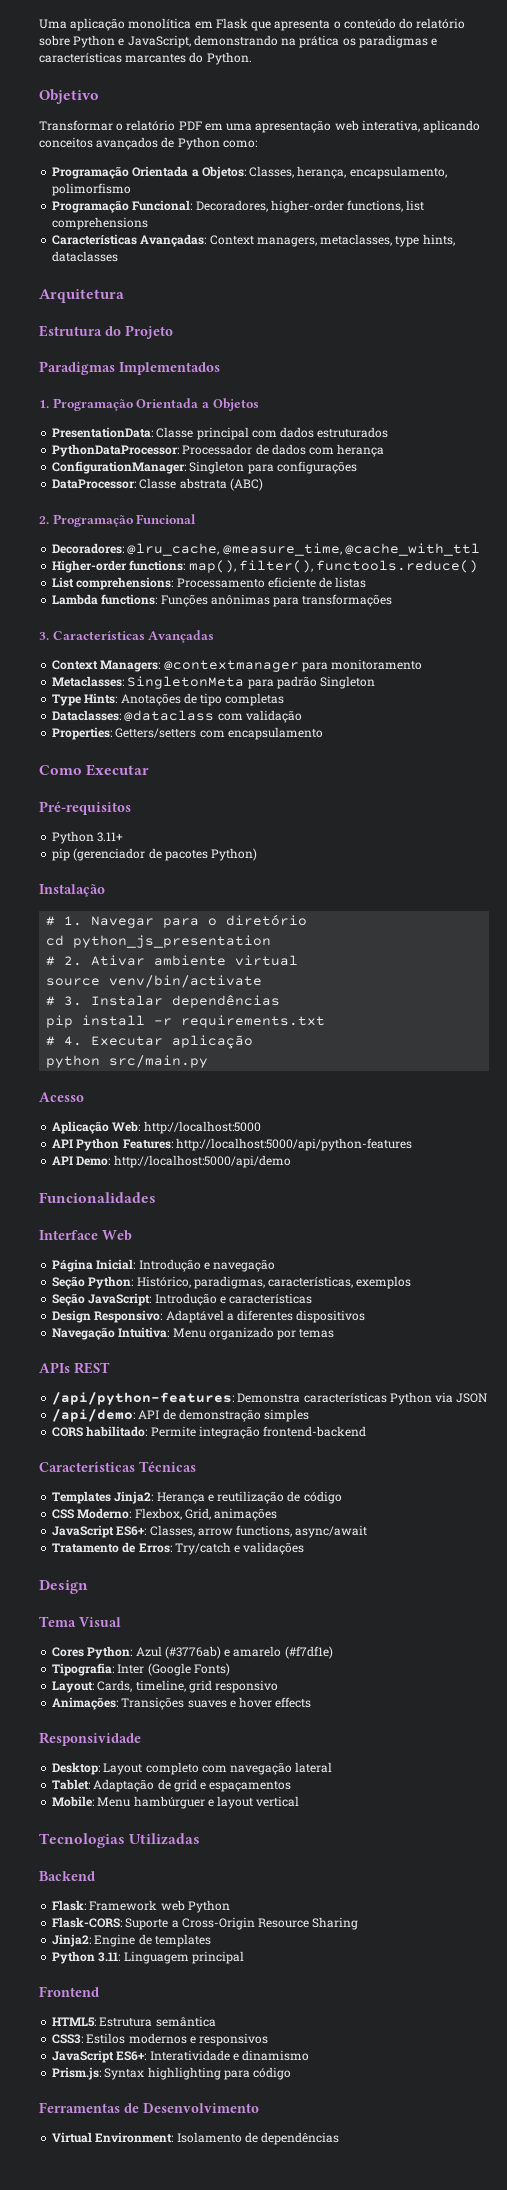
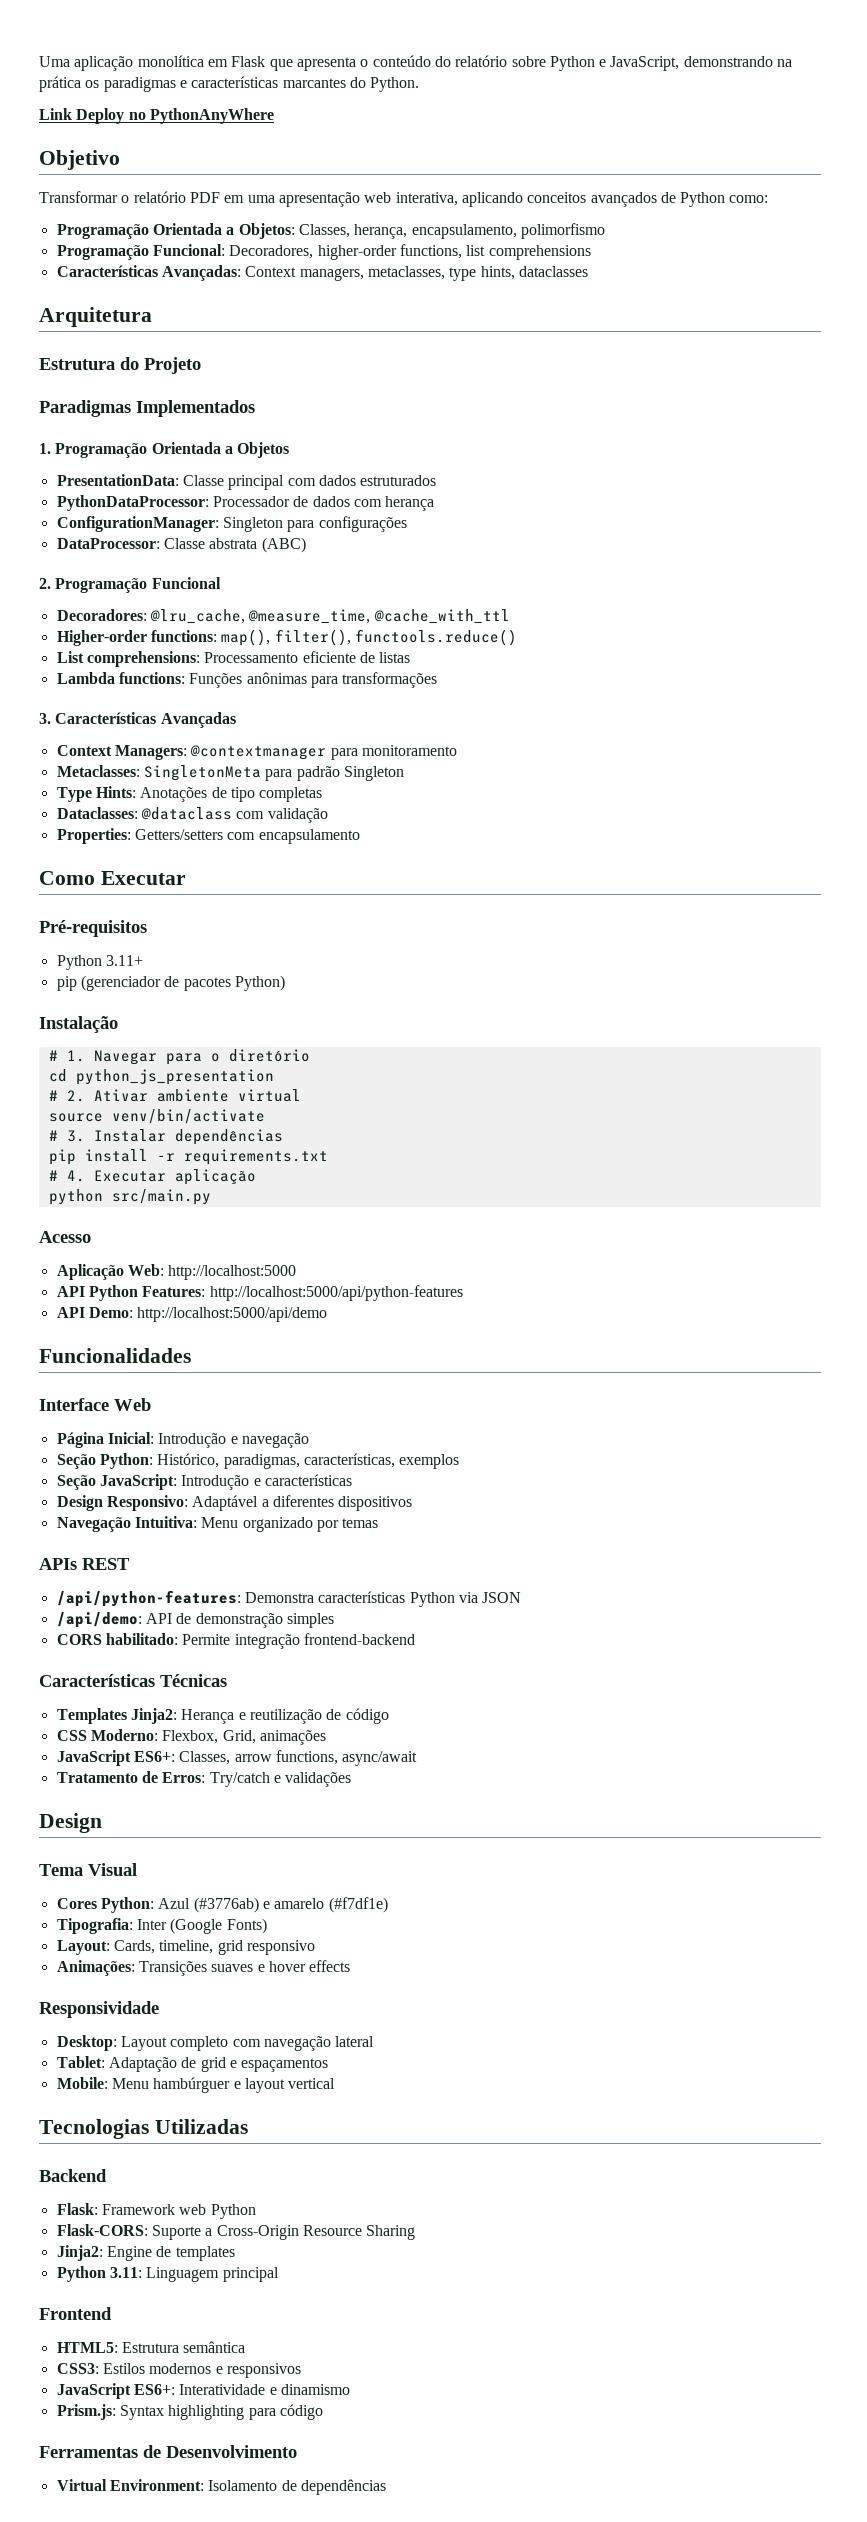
(252, 58) none -> [39,108,274,124] // Link Deploy no PythonAnyWhere

